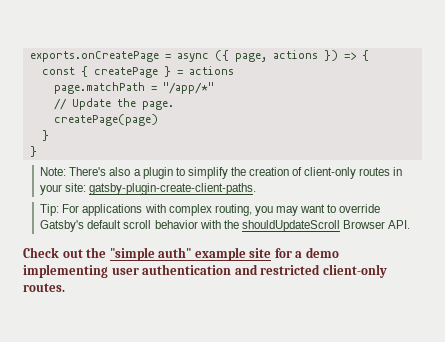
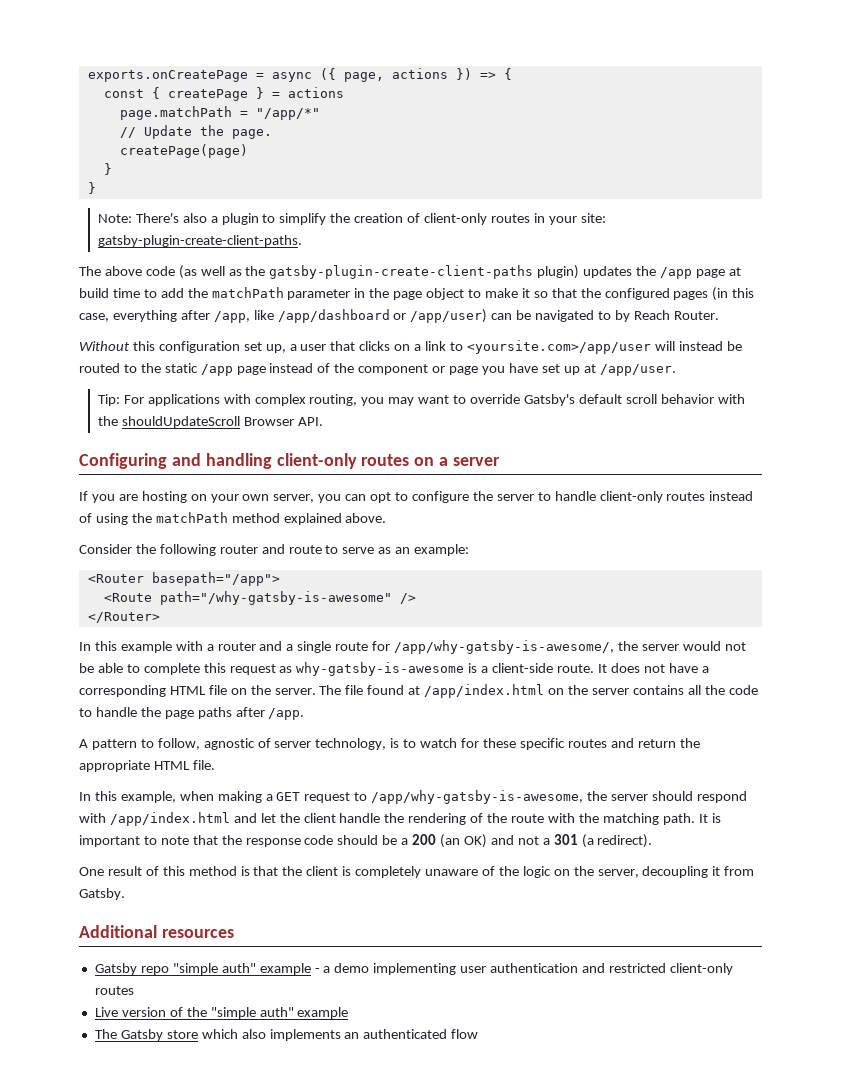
(257, 189) none -> [79,265,741,279] [79,287,755,301] [79,309,719,323] [79,340,742,354] [79,363,676,376] // The above code (as well as the gatsby-plugin-create-client-paths plugin) updates the /app page at build time to add the matchPath parameter in the page object to make it so that the configured pages (in this case, everything after /app, like /app/dashboard or /app/user) can be navigated to by Reach Router. // Without this configuration set up, a user that clicks on a link to <yoursite.com>/app/user will instead be routed to the static /app page instead of the component or page you have set up at /app/user.
[23,247,292,261] Check out the "simple auth" example site for -> [79,453,501,469] [79,491,754,503] [79,512,387,525] [79,544,470,556] [87,572,280,586] [103,591,416,605] [87,612,160,623] [79,640,746,654] [79,662,709,676] [79,684,758,698] [79,707,305,720] [79,738,700,750] [79,760,215,772] [79,790,747,804] [79,812,721,826] [79,834,653,848] [79,866,755,878] [79,888,125,900] [79,925,234,938] [94,963,320,975] Configuring and handling client-only routes on a server // If you are hosting on your own server, you can opt to configure the server to handle client-only routes instead of using the matchPath method explained above. // Consider the following router and route to serve as an example: // <Router basepath="/app"> // <Route path="/why-gatsby-is-awesome" /> // </Router> // In this example with a router and a single route for /app/why-gatsby-is-awesome/, the server would not be able to complete this request as why-gatsby-is-awesome is a client-side route. It does not have a corresponding HTML file on the server. The file found at /app/index.html on the server contains all the code to handle the page paths after /app. // A pattern to follow, agnostic of server technology, is to watch for these specific routes and return the appropriate HTML file. // In this example, when making a GET request to /app/why-gatsby-is-awesome, the server should respond with /app/index.html and let the client handle the rendering of the route with the matching path. It is important to note that the response code should be a 200 (an OK) and not a 301 (a redirect). // One result of this method is that the client is completely unaware of the logic on the server, decoupling it from Gatsby. // Additional resources // Gatsby repo "simple auth" example -
[23,283,65,292] routes. -> [94,986,134,995] [94,1007,349,1019] [94,1029,479,1041] routes // Live version of the "simple auth" example // The Gatsby store which also implements an authenticated flow

